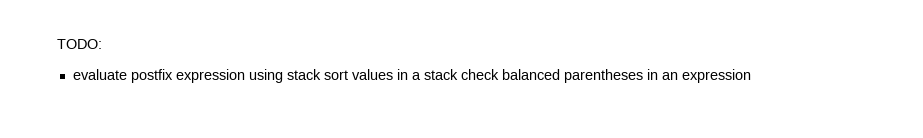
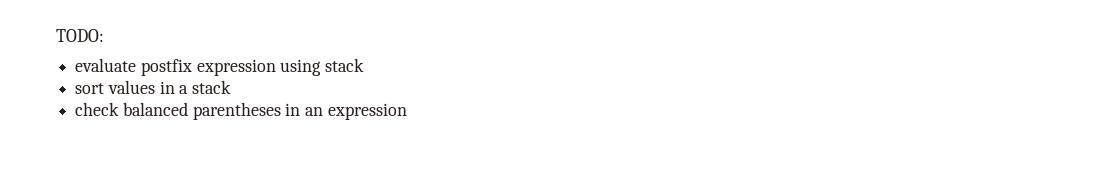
(321, 74) none -> (365, 65) //
(458, 74) none -> (232, 87) //

